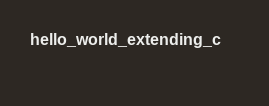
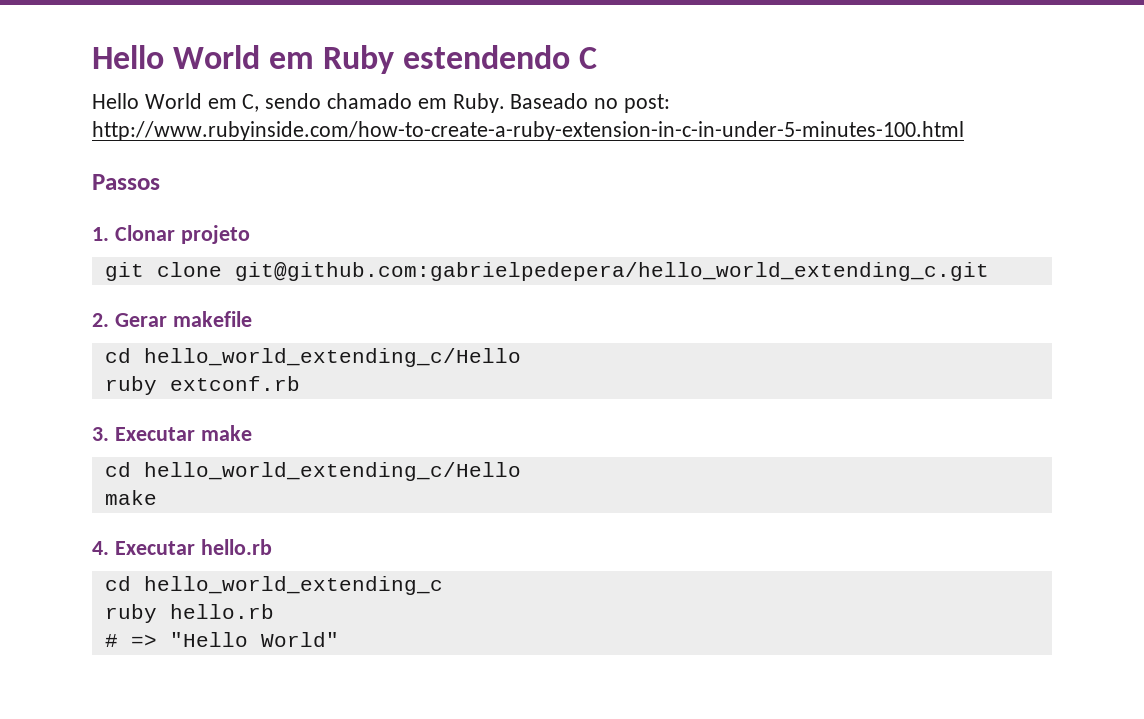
[30,33,221,48] hello_world_extending_c -> [92,45,598,74] [92,93,671,113] [92,121,964,141] [92,174,160,190] [92,225,250,244] [104,262,989,281] [92,311,252,327] [104,348,521,367] [104,376,300,395] [92,425,252,441] [104,462,521,481] [104,490,157,505] [92,539,272,555] [104,576,443,595] [104,604,274,623] [104,632,339,647] Hello World em Ruby estendendo C // Hello World em C, sendo chamado em Ruby. Baseado no post: http://www.rubyinside.com/how-to-create-a-ruby-extension-in-c-in-under-5-minutes-100.html // Passos // 1. Clonar projeto // git clone git@github.com:gabrielpedepera/hello_world_extending_c.git // 2. Gerar makefile // cd hello_world_extending_c/Hello // ruby extconf.rb // 3. Executar make // cd hello_world_extending_c/Hello // make // 4. Executar hello.rb // cd hello_world_extending_c // ruby hello.rb // # => "Hello World"

